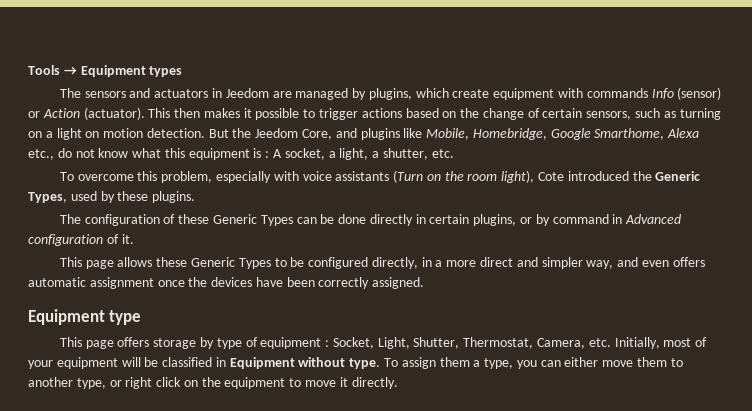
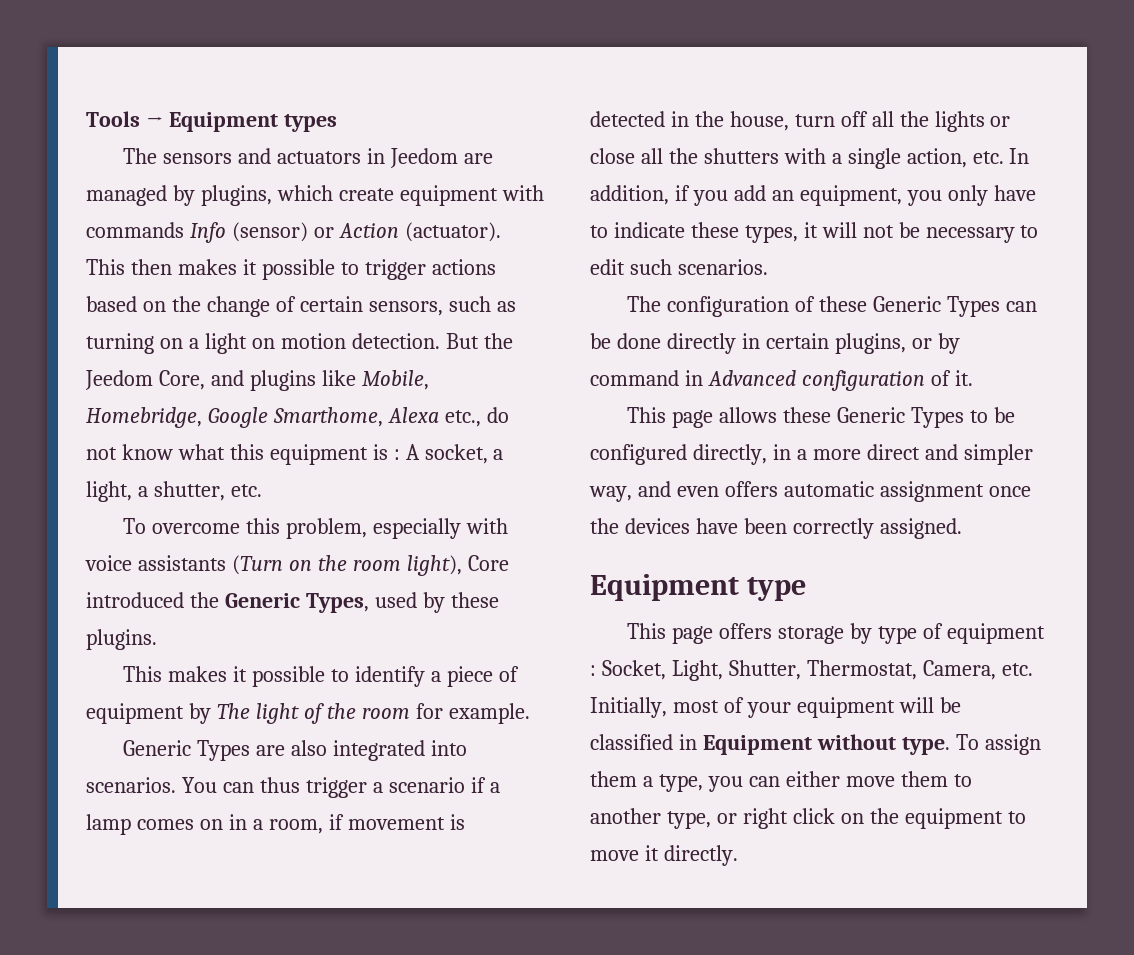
[538,172,565,181] Cote -> [467,555,509,571] Core
(196, 197) none -> [123,666,519,687] [86,703,530,724] [123,740,468,761] [86,777,500,798] [86,814,465,835] [590,111,1011,132] [590,148,1030,169] [590,185,1036,206] [590,222,1039,243] [590,259,768,275] // This makes it possible to identify a piece of equipment by The light of the room for example. // Generic Types are also integrated into scenarios. You can thus trigger a scenario if a lamp comes on in a room, if movement is detected in the house, turn off all the lights or close all the shutters with a single action, etc. In addition, if you add an equipment, you only have to indicate these types, it will not be necessary to edit such scenarios.

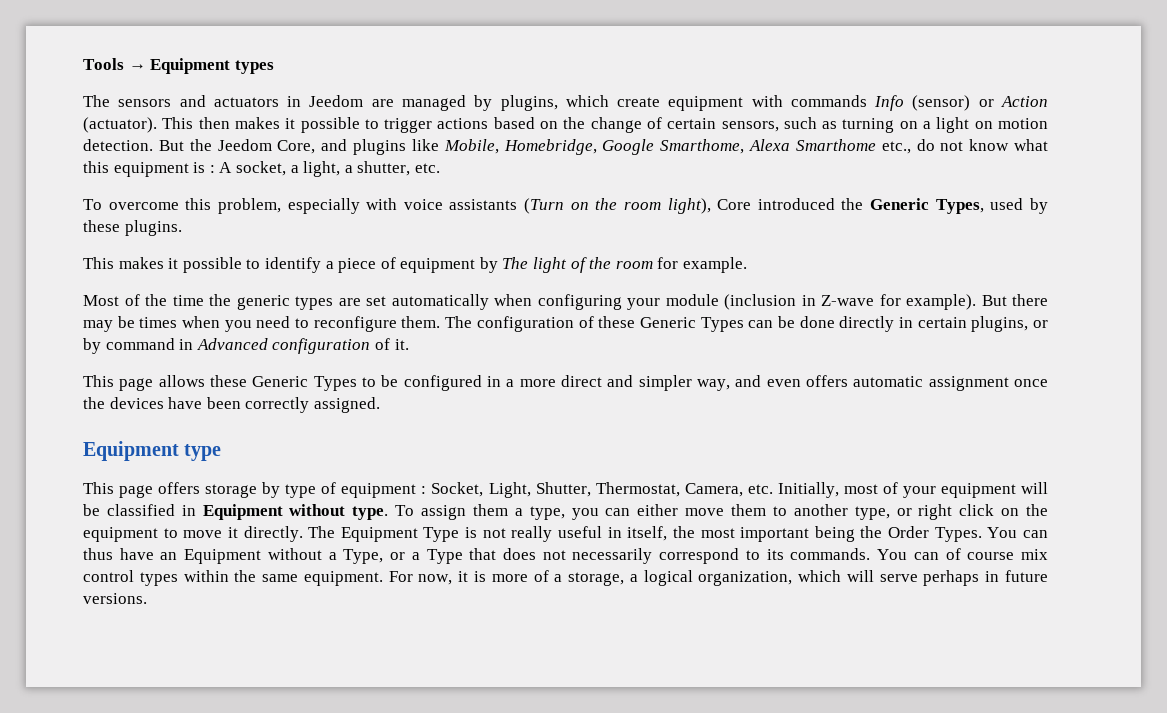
(439, 415) none -> [795,139,876,151] Smarthome
[123,740,468,761] [86,777,500,798] [86,814,465,835] [590,111,1011,132] [590,148,1030,169] [590,185,1036,206] [590,222,1039,243] [590,259,768,275] Generic Types are also integrated into scenarios. You can thus trigger a scenario if a lamp comes on in a room, if movement is detected in the house, turn off all the lights or close all the shutters with a single action, etc. In addition, if you add an equipment, you only have to indicate these types, it will not be necessary to edit such scenarios. // -> [83,294,1048,310] [83,316,441,332] Most of the time the generic types are set automatically when configuring your module (inclusion in Z-wave for example). But there may be times when you need to reconfigure them.
[692,444,767,465] directly, -> (482, 383) none
(738, 855) none -> [308,526,1048,542] [83,548,1049,564] [83,570,1048,586] [83,593,147,604] The Equipment Type is not really useful in itself, the most important being the Order Types. You can thus have an Equipment without a Type, or a Type that does not necessarily correspond to its commands. You can of course mix control types within the same equipment. For now, it is more of a storage, a logical organization, which will serve perhaps in future versions.

